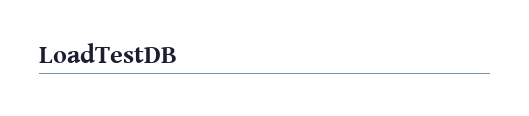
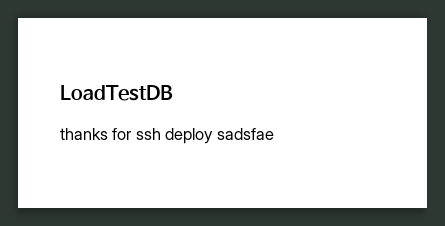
(177, 53) none -> [60,128,274,144] // thanks for ssh deploy sadsfae

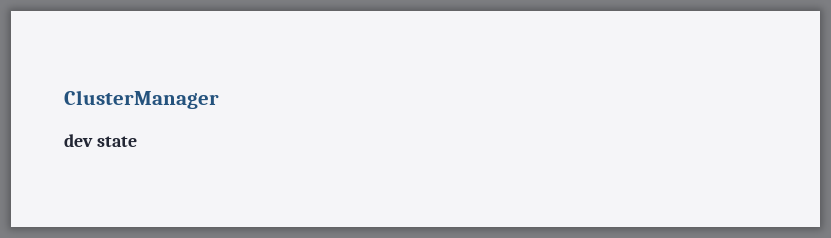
[60,85,173,101] [60,128,274,144] LoadTestDB // thanks for ssh deploy sadsfae -> [64,90,219,109] [64,134,137,147] ClusterManager // dev state

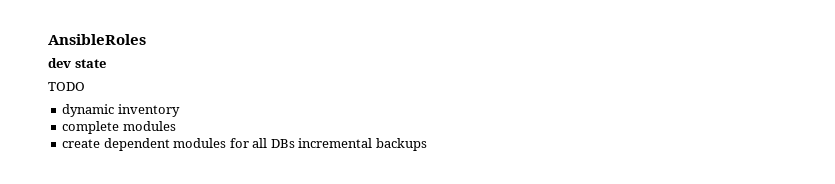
[64,90,219,109] ClusterManager -> [48,34,146,45] AnsibleRoles
(137, 141) none -> [48,82,85,91] [62,104,180,117] [62,121,176,134] [62,138,427,151] // TODO // dynamic inventory // complete modules // create dependent modules for all DBs incremental backups

